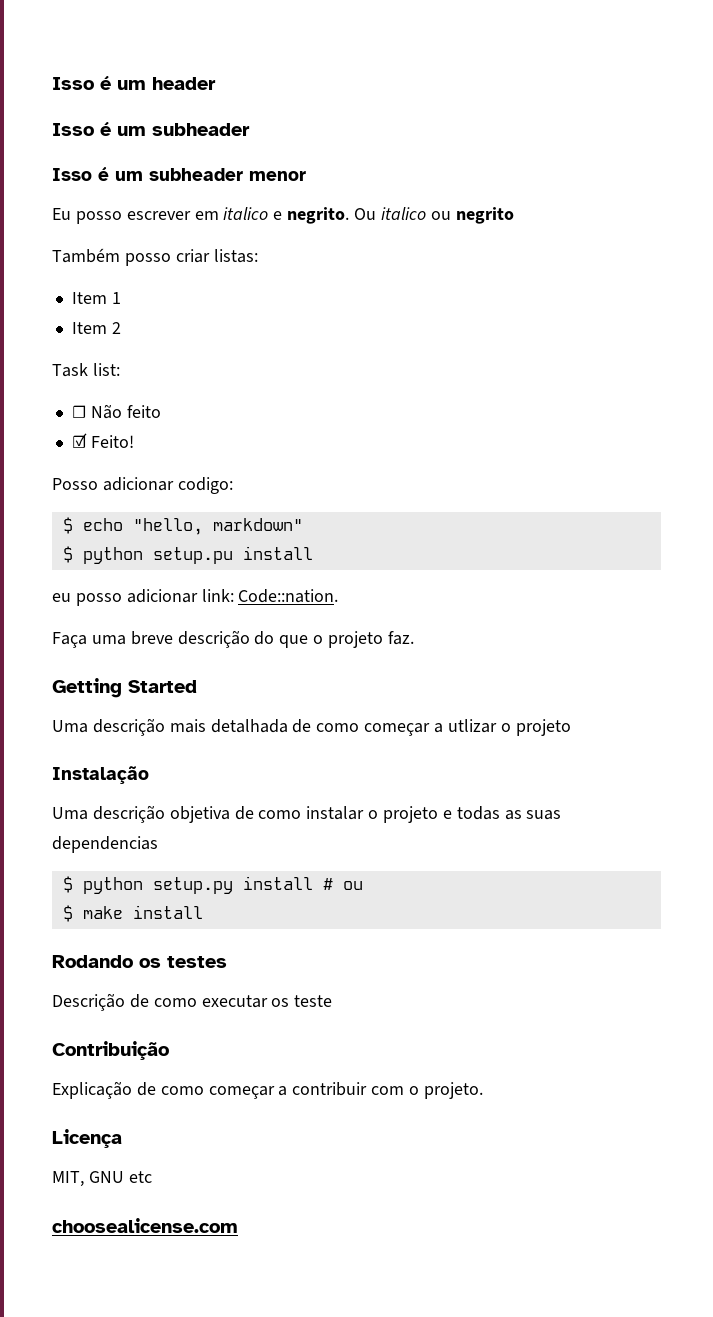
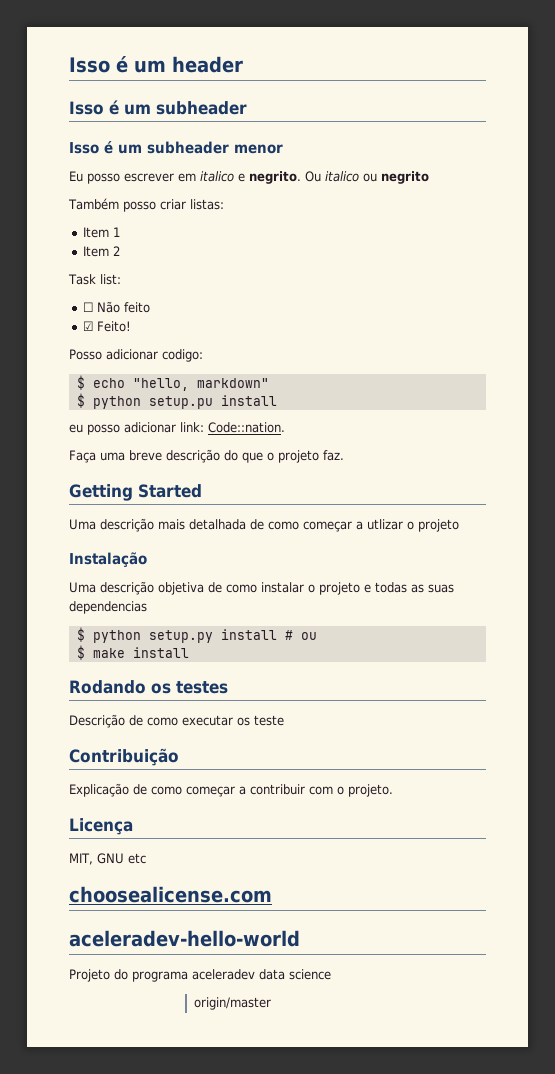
(238, 1225) none -> [69,930,300,947] [69,969,331,982] [194,997,272,1010] // aceleradev-hello-world // Projeto do programa aceleradev data science // origin/master

